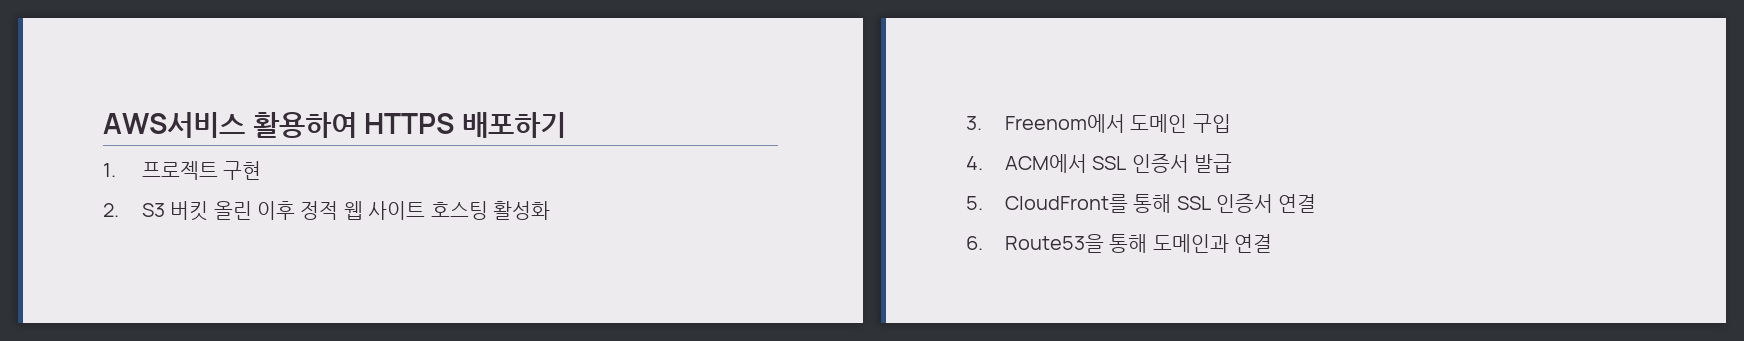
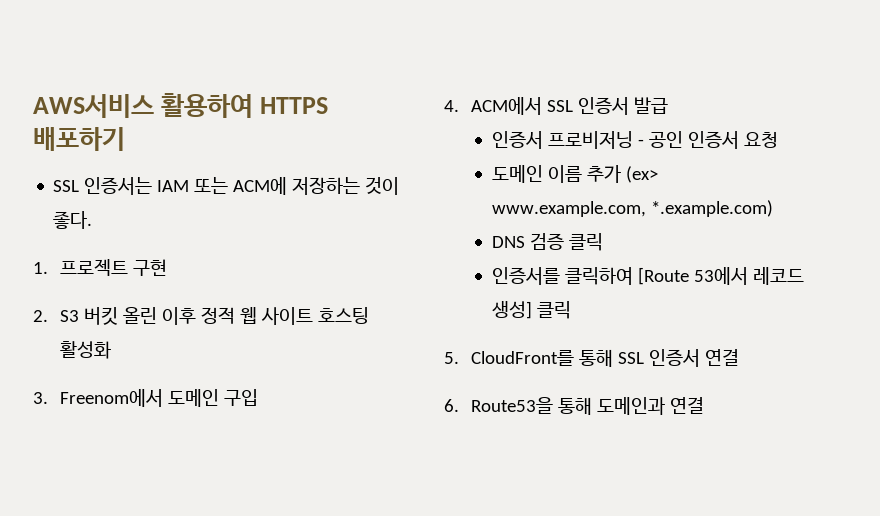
(566, 125) none -> [53,177,400,195] [53,211,93,229] // SSL 인증서는 IAM 또는 ACM에 저장하는 것이 좋다.
(1232, 163) none -> [491,131,778,149] [491,165,658,183] [491,200,773,217] [491,233,603,251] [491,267,804,285] [491,301,571,319] // 인증서 프로비저닝 - 공인 인증서 요청 // 도메인 이름 추가 (ex> www.example.com, *.example.com) // DNS 검증 클릭 // 인증서를 클릭하여 [Route 53에서 레코드 생성] 클릭

